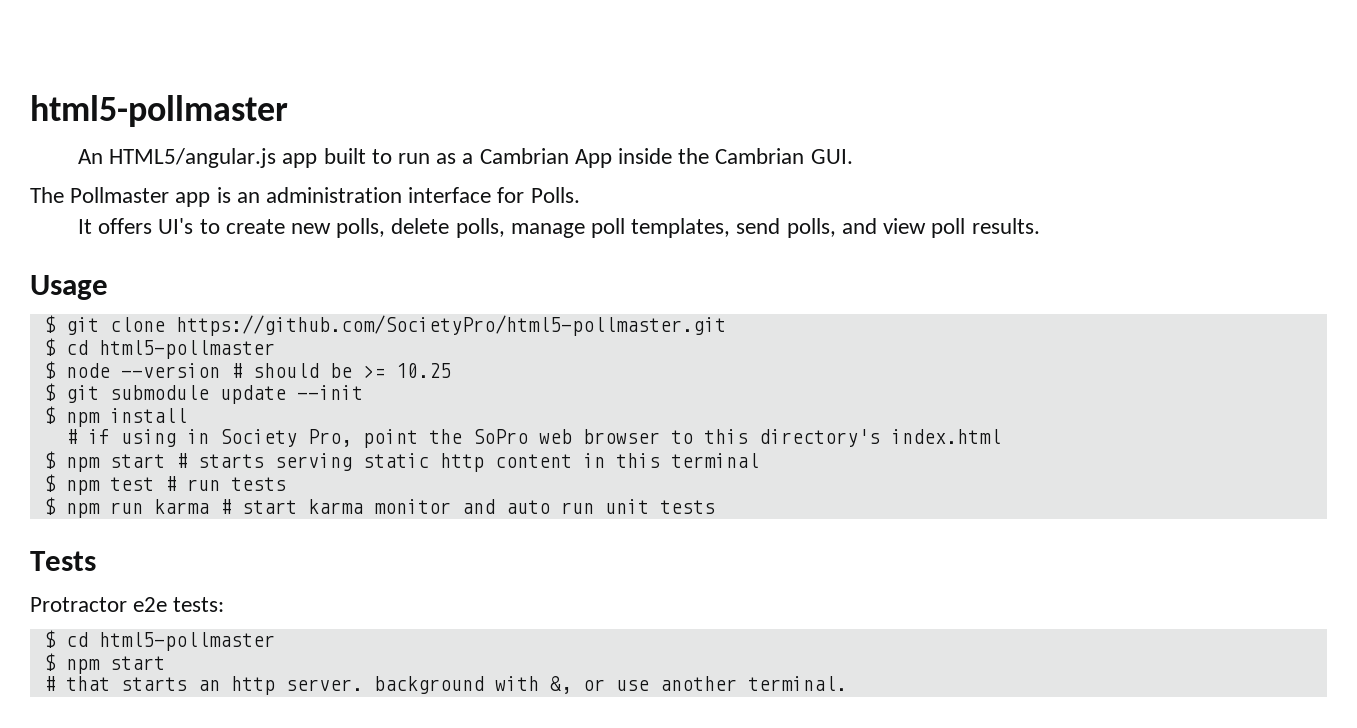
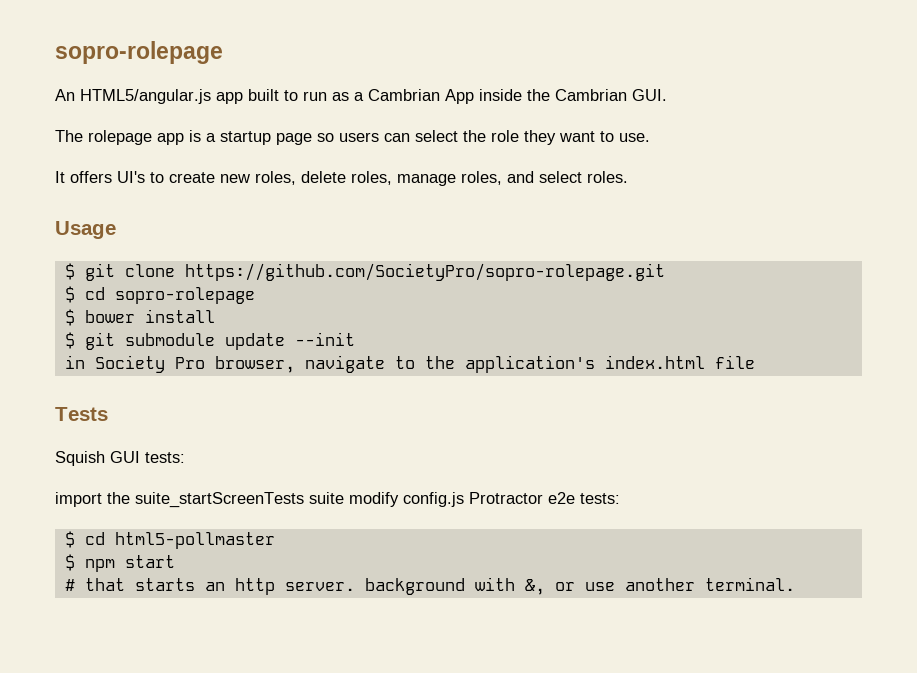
[30,95,288,127] html5-pollmaster -> [55,41,223,64] sopro-rolepage
[70,187,170,203] Pollmaster -> [88,130,152,145] rolepage
[236,187,580,203] an administration interface for Polls. -> [206,130,650,145] a startup page so users can select the role they want to use.
[336,218,1040,238] polls, delete polls, manage poll templates, send polls, and view poll results. -> [255,171,628,186] roles, delete roles, manage roles, and select roles.
[175,315,726,336] [43,338,275,359] [43,361,451,379] https://github.com/SocietyPro/html5-pollmaster.git // $ cd html5-pollmaster // $ node --version # should be >= 10.25 -> [184,263,665,281] [64,286,255,304] [64,309,215,326] https://github.com/SocietyPro/sopro-rolepage.git // $ cd sopro-rolepage // $ bower install
[43,406,187,427] [65,429,1001,448] [43,451,759,472] [43,474,286,495] [43,497,715,518] [30,551,96,571] $ npm install // # if using in Society Pro, point the SoPro web browser to this directory's index.html // $ npm start # starts serving static http content in this terminal // $ npm test # run tests // $ npm run karma # start karma monitor and auto run unit tests // Tests // -> [64,355,755,373] [55,407,108,421] [55,451,185,466] [55,492,464,508] in Society Pro browser, navigate to the application's index.html file // Tests // Squish GUI tests: // import the suite_startScreenTests suite modify config.js

